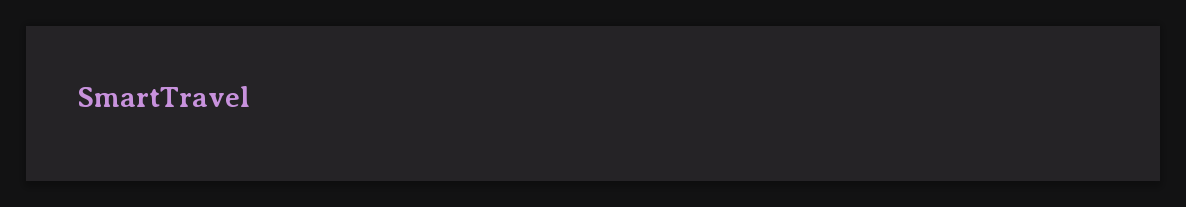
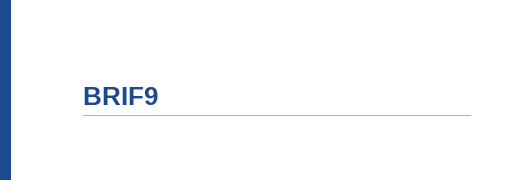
[78,86,250,107] SmartTravel -> [83,87,158,105] BRIF9

